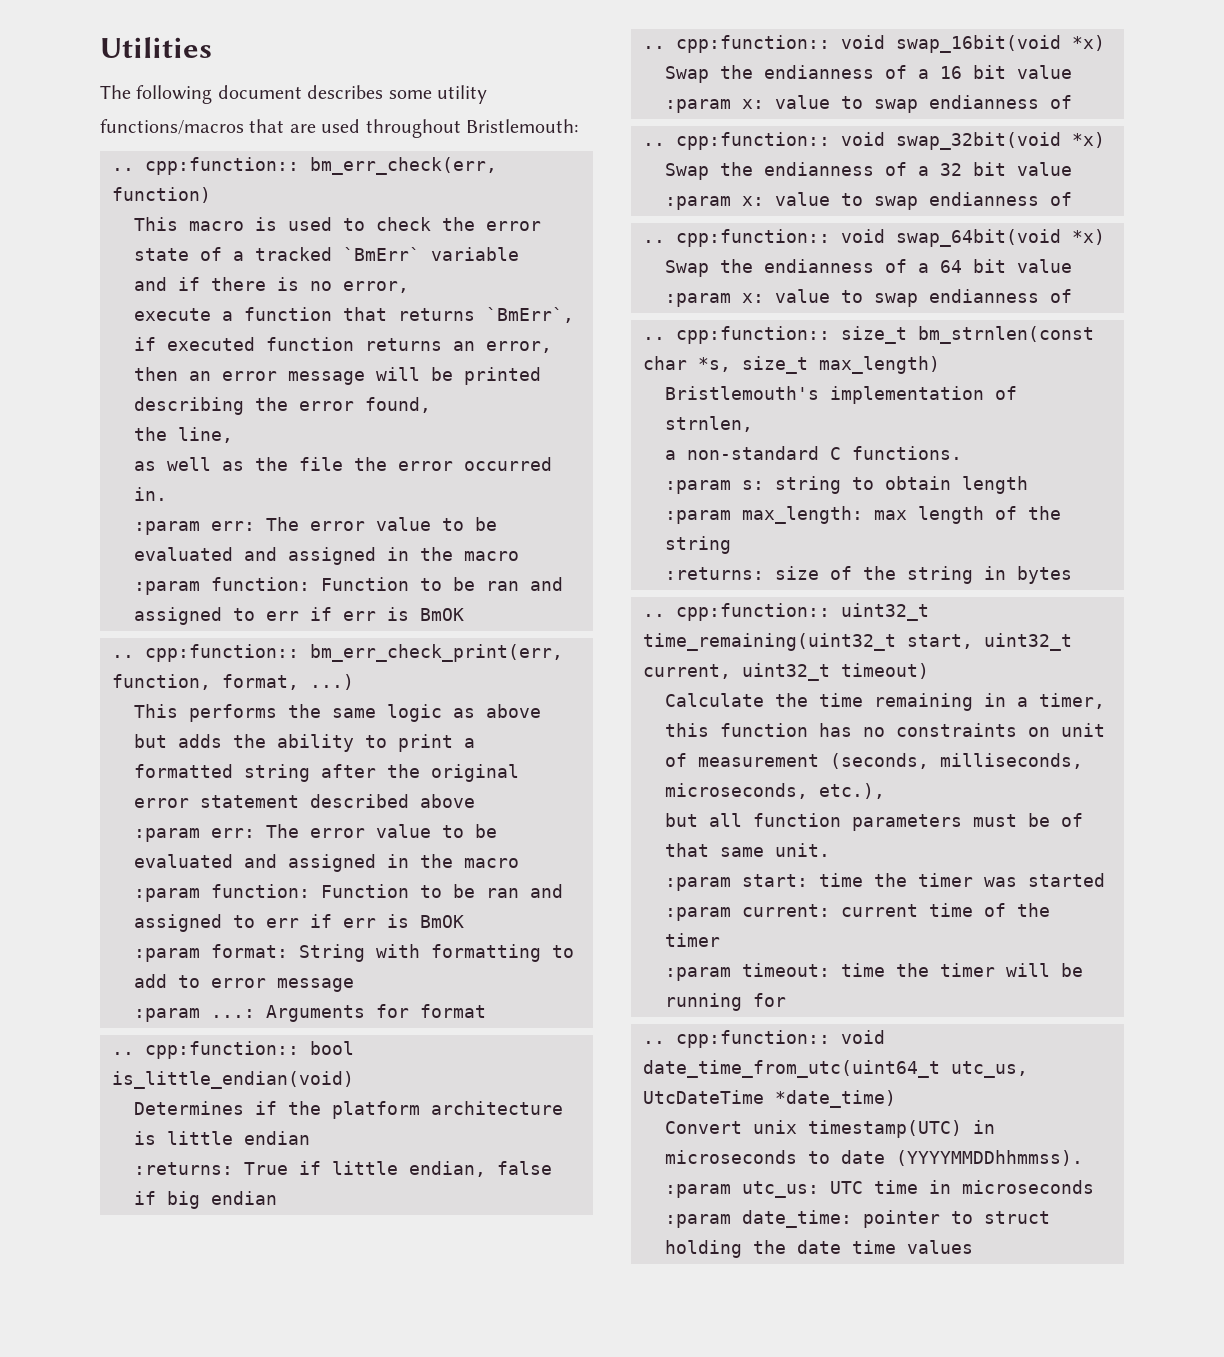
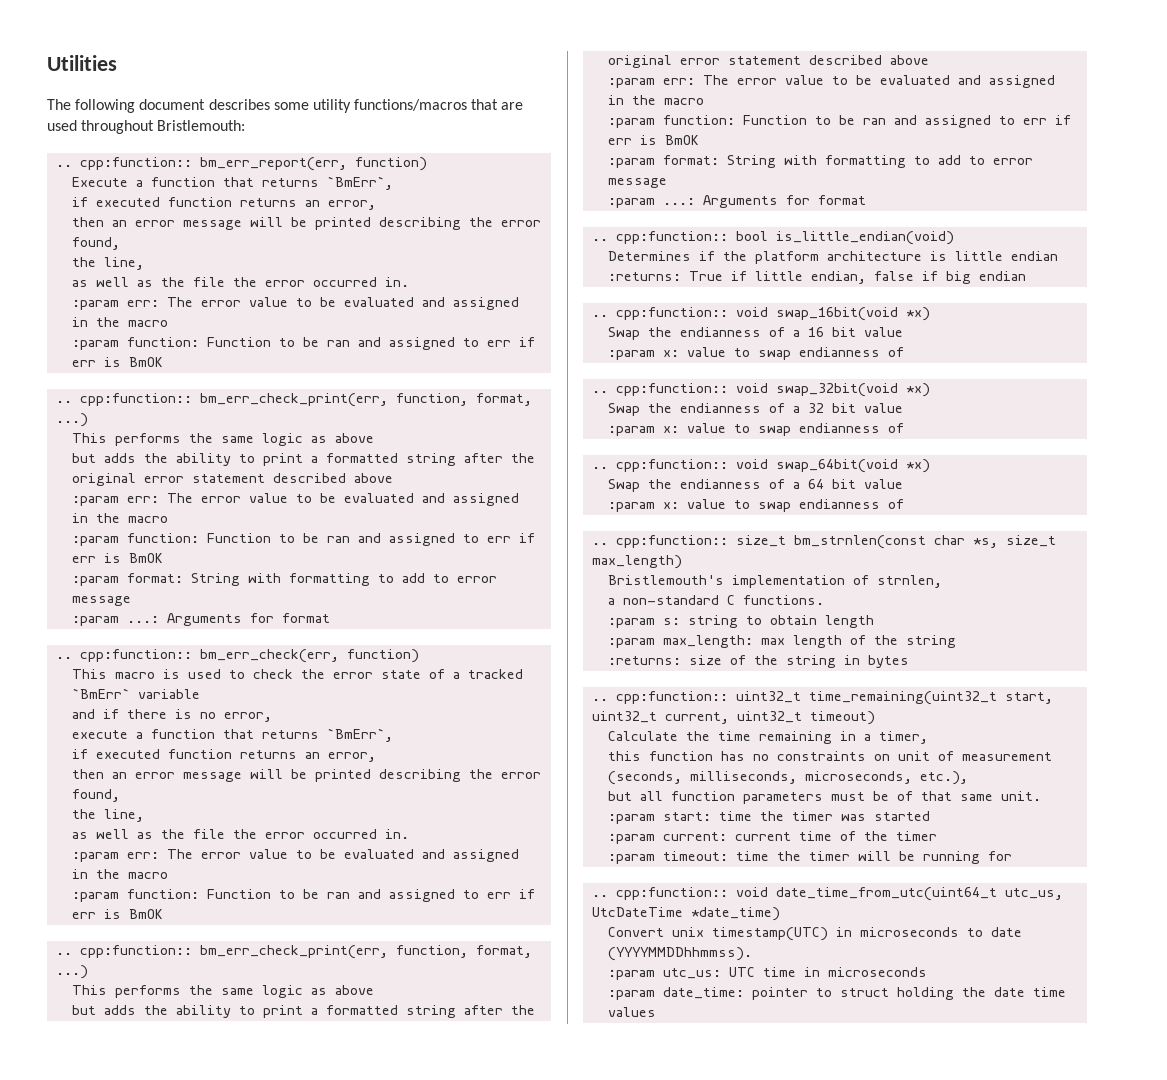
(578, 126) none -> [56,157,428,171] [72,176,394,190] [72,197,377,210] [72,217,542,230] [72,237,121,250] [72,257,145,270] [72,277,410,287] [72,297,520,310] [72,317,169,327] [72,337,536,350] [72,357,164,367] [56,393,533,407] [56,413,89,427] [72,433,375,446] [72,453,536,466] [72,473,394,486] [72,493,520,506] [72,513,169,523] [72,533,536,546] [72,553,164,563] [72,573,498,586] [72,596,132,606] [72,613,331,626] // .. cpp:function:: bm_err_report(err, function) // Execute a function that returns `BmErr`, // if executed function returns an error, // then an error message will be printed describing the error found, // the line, // as well as the file the error occurred in. // :param err: The error value to be evaluated and assigned in the macro // :param function: Function to be ran and assigned to err if err is BmOK // .. cpp:function:: bm_err_check_print(err, function, format, ...) // This performs the same logic as above // but adds the ability to print a formatted string after the original error statement described above // :param err: The error value to be evaluated and assigned in the macro // :param function: Function to be ran and assigned to err if err is BmOK // :param format: String with formatting to add to error message // :param ...: Arguments for format

